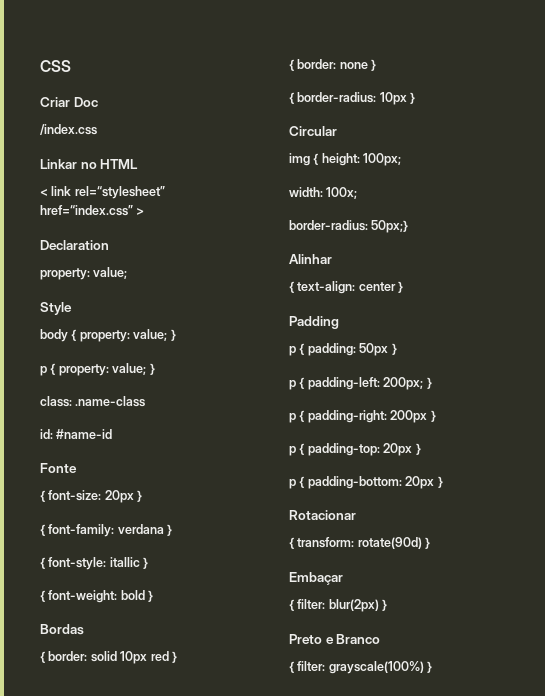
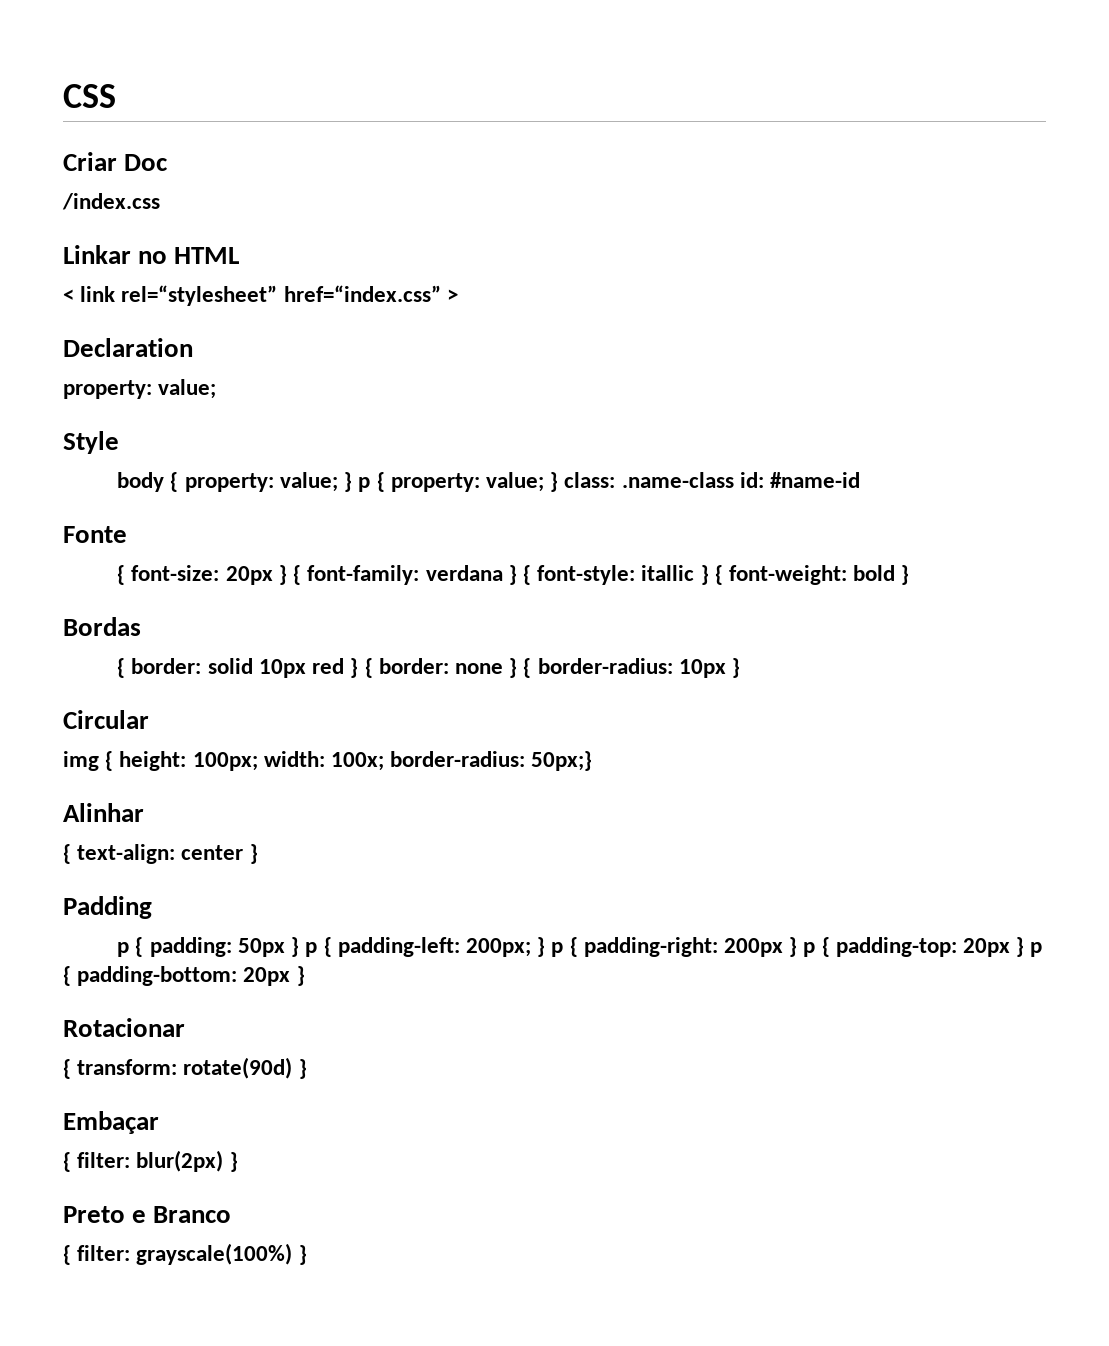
(176, 335) // -> (353, 482) none
(155, 369) // -> (559, 482) none
(146, 401) // -> (734, 480) none
(143, 496) // -> (287, 575) none
(173, 530) // -> (517, 575) none
(149, 563) // -> (709, 575) none
(177, 657) // -> (359, 668) none
(377, 65) // -> (518, 668) none
(402, 159) // -> (258, 761) none
(358, 193) // -> (385, 761) none
(397, 349) // -> (300, 947) none
(432, 383) // -> (546, 947) none
(436, 416) // -> (798, 947) none
(421, 449) // -> (1025, 947) none

